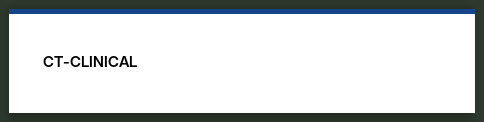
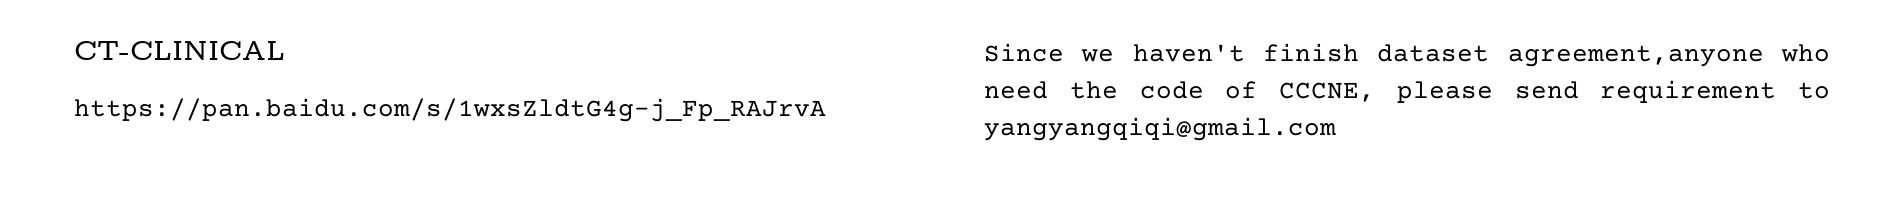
(137, 61) none -> [74,98,826,122] [984,43,1830,67] [984,80,1830,103] [984,117,1336,141] // https://pan.baidu.com/s/1wxsZldtG4g-j_Fp_RAJrvA Since we haven't finish dataset agreement,anyone who need the code of CCCNE, please send requirement to yangyangqiqi@gmail.com

